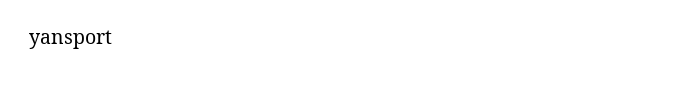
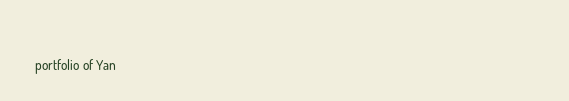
[29,30,112,49] yansport -> [35,59,117,74] portfolio of Yan

